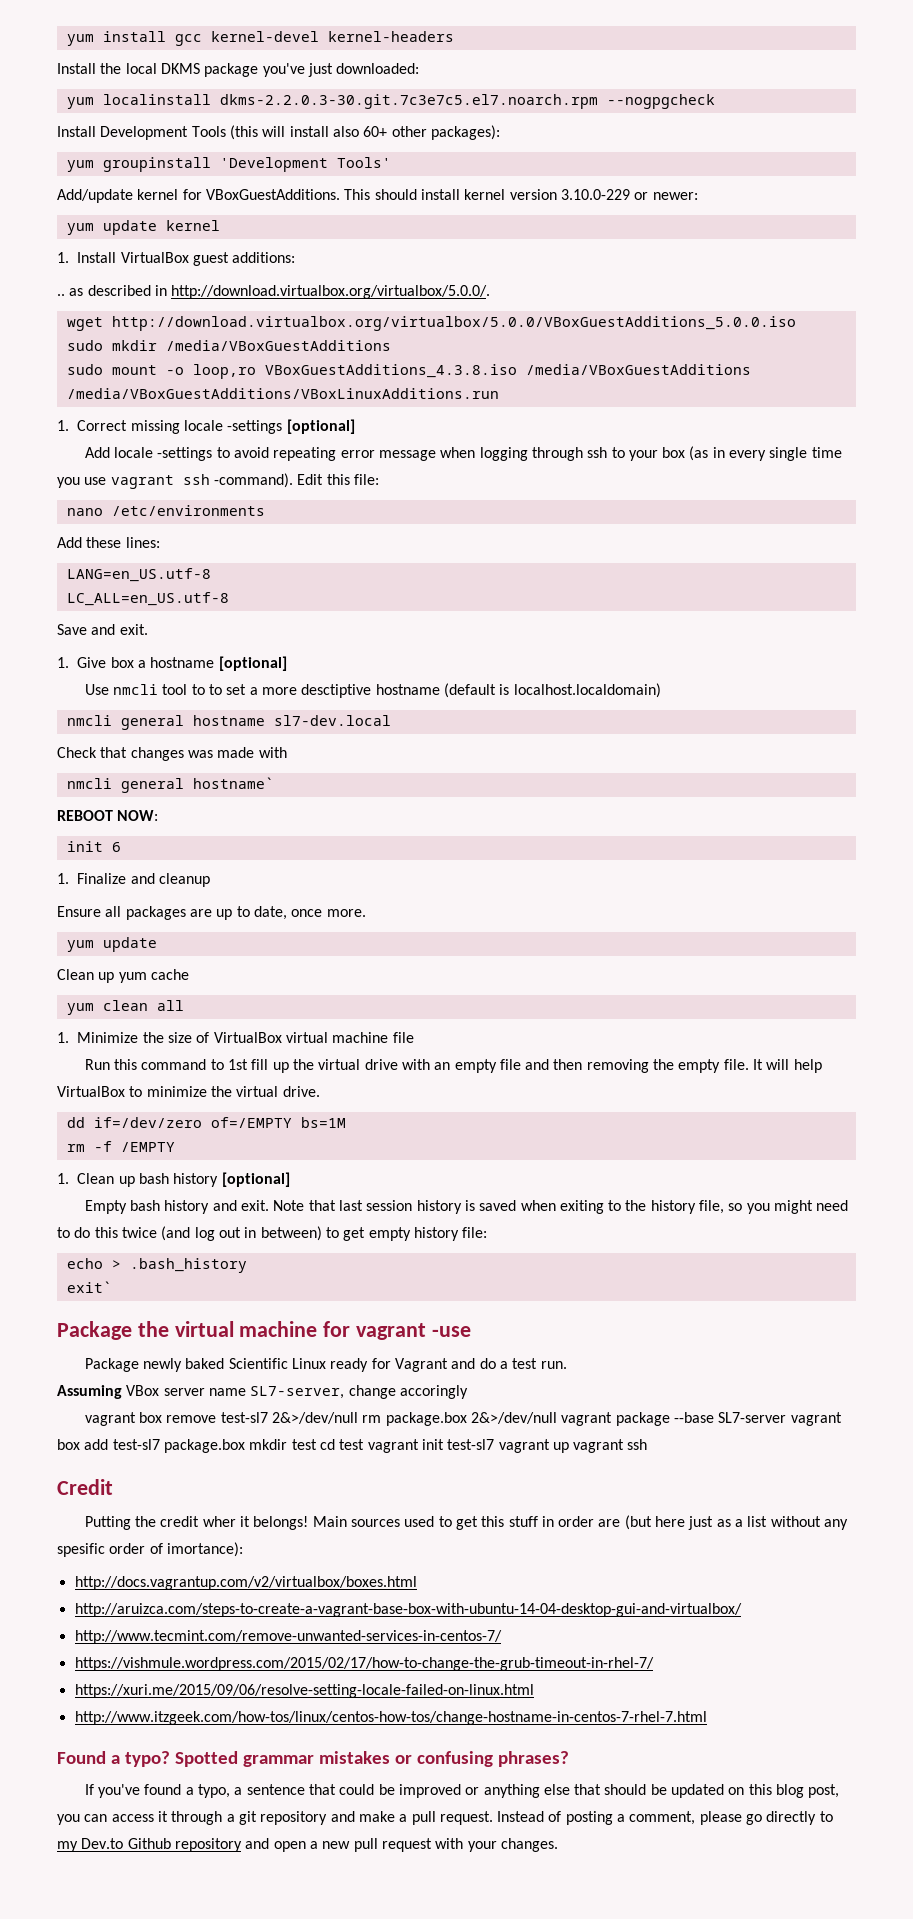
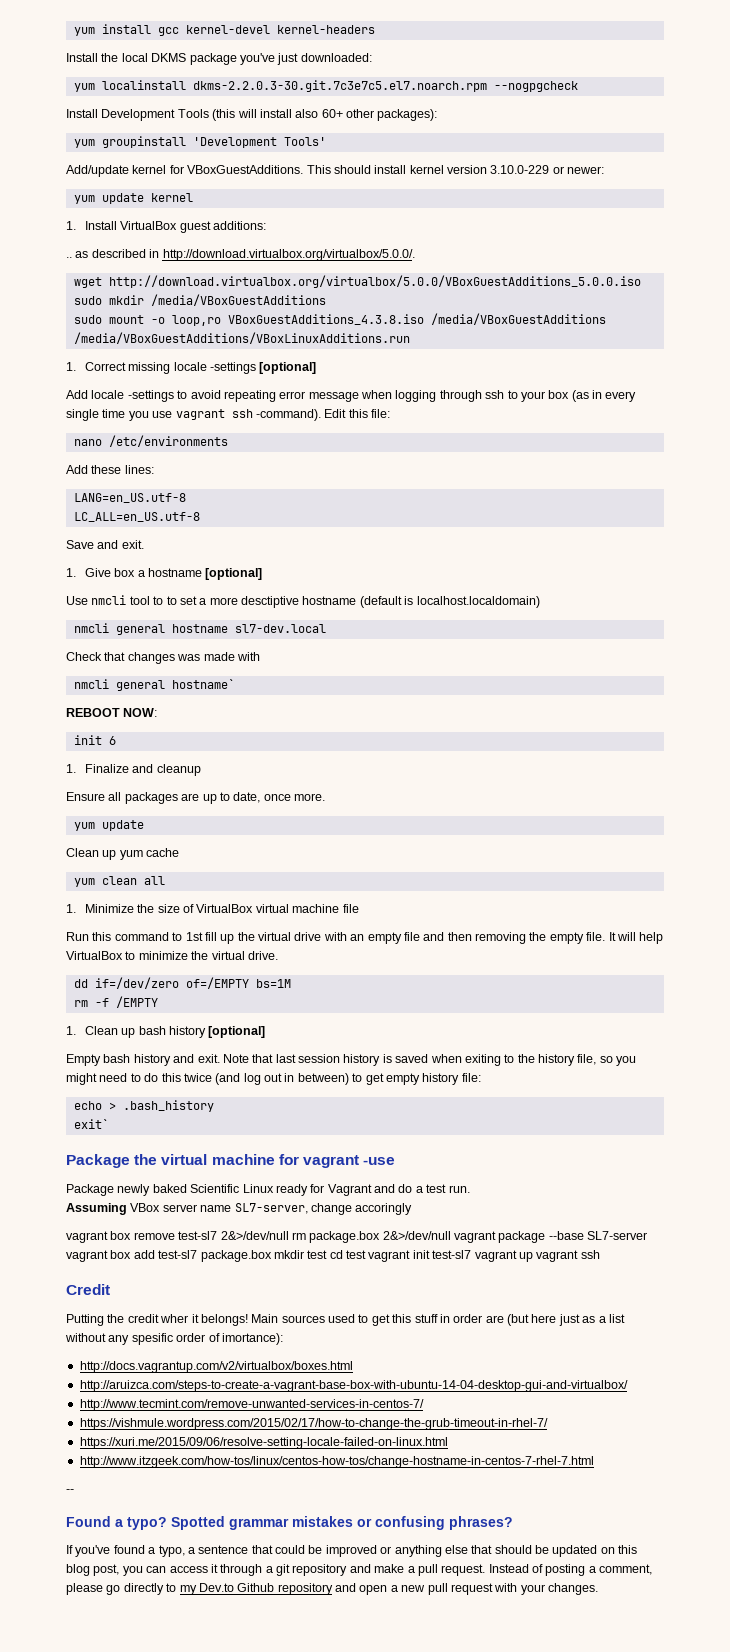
(707, 1718) none -> [66,1489,74,1493] // --

